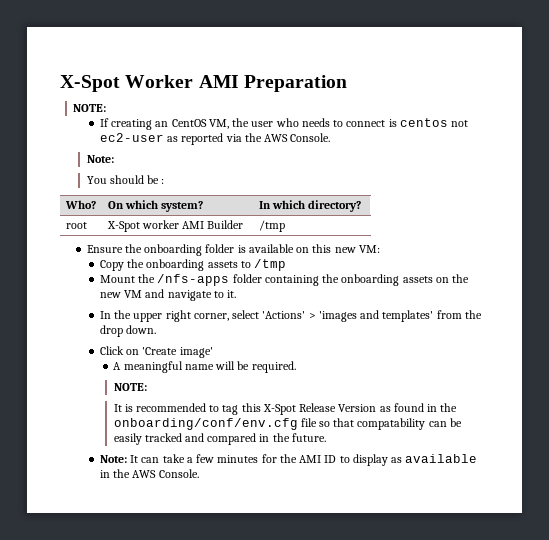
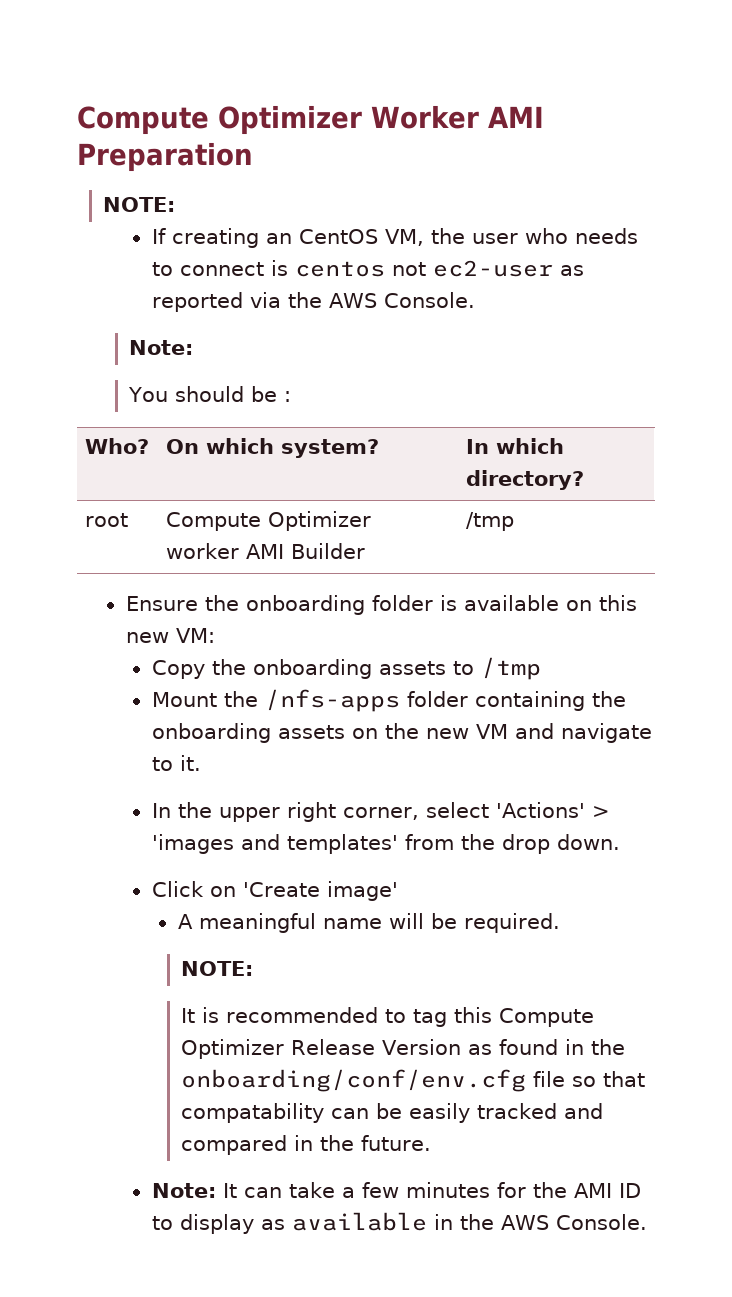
[60,75,120,92] X-Spot -> [77,105,362,135] Compute Optimizer
[106,221,140,232] X-Spot -> [166,511,372,531] Compute Optimizer
[262,404,296,415] X-Spot -> [499,1008,595,1027] [181,1039,285,1059] Compute Optimizer

